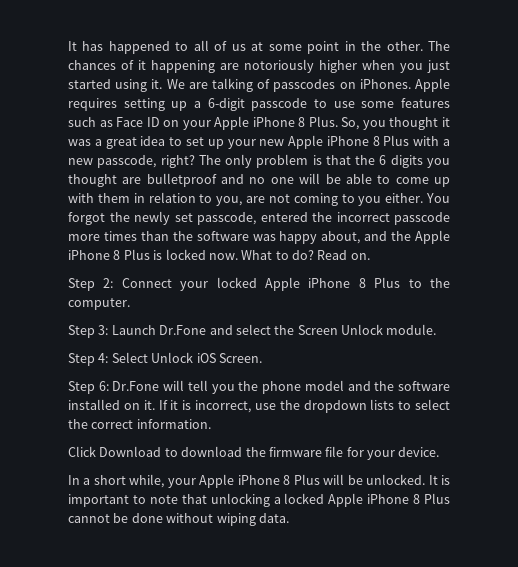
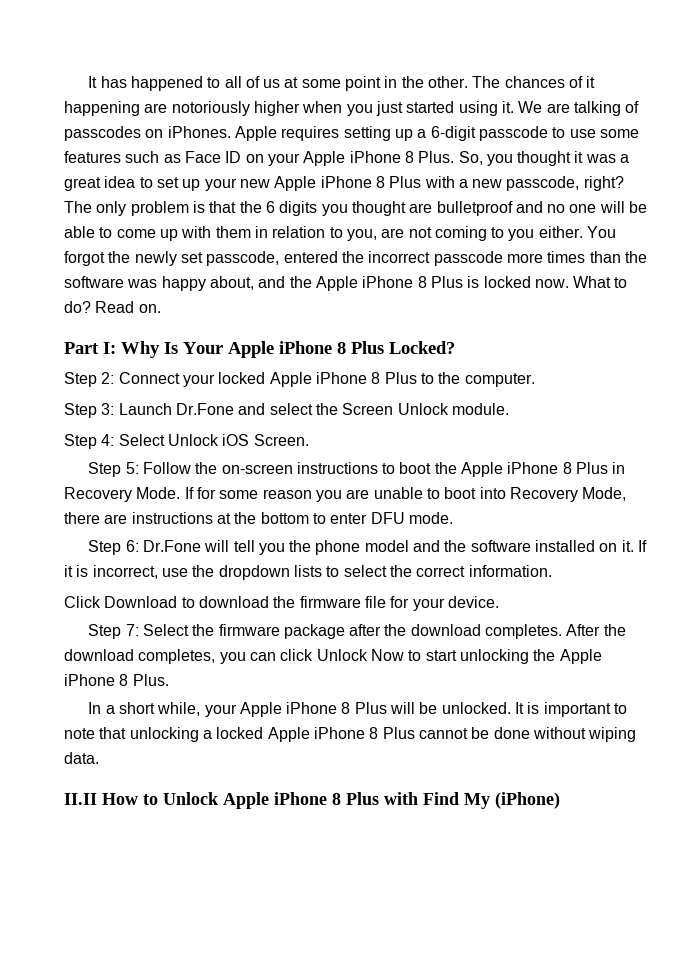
(370, 256) none -> [64,341,455,358] // Part I: Why Is Your Apple iPhone 8 Plus Locked?
(262, 358) none -> [88,462,626,477] [64,487,627,502] [64,512,453,524] // Step 5: Follow the on-screen instructions to boot the Apple iPhone 8 Plus in Recovery Mode. If for some reason you are unable to boot into Recovery Mode, there are instructions at the bottom to enter DFU mode.
(440, 452) none -> [88,624,626,639] [64,649,602,664] [64,674,169,686] // Step 7: Select the firmware package after the download completes. After the download completes, you can click Unlock Now to start unlocking the Apple iPhone 8 Plus.
(289, 518) none -> [64,792,560,809] // II.II How to Unlock Apple iPhone 8 Plus with Find My (iPhone)

